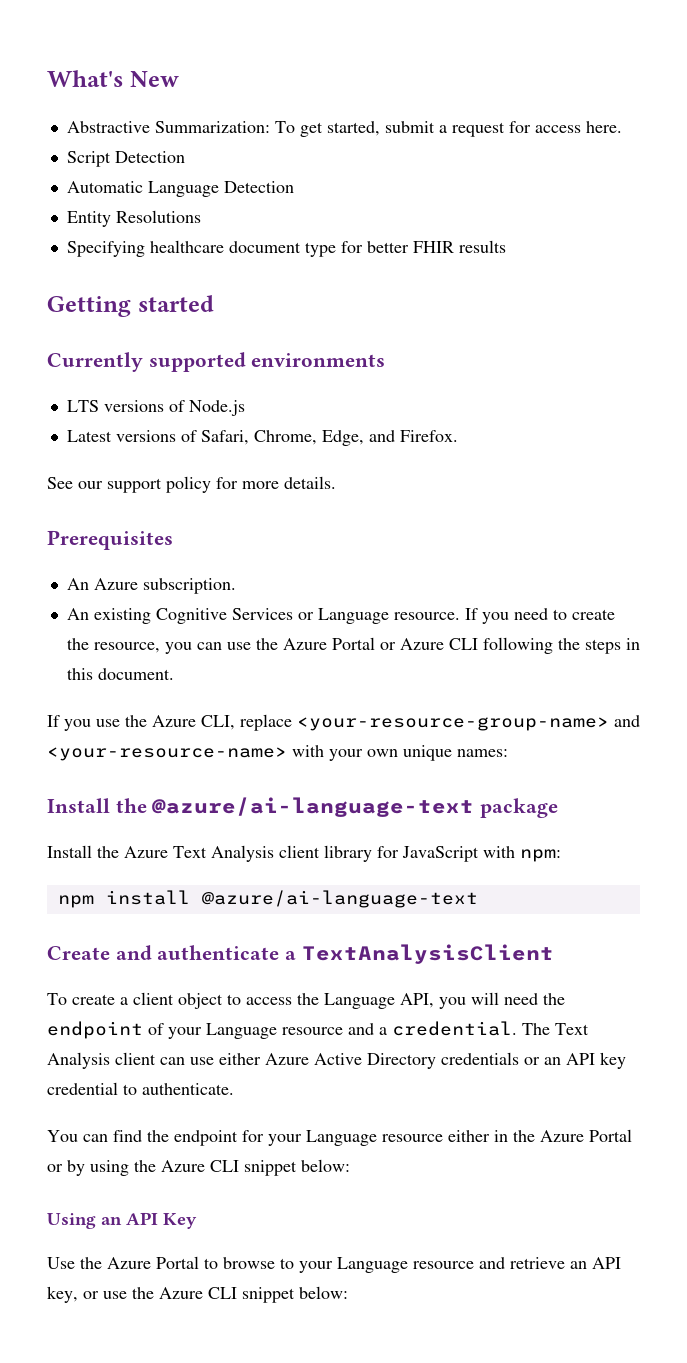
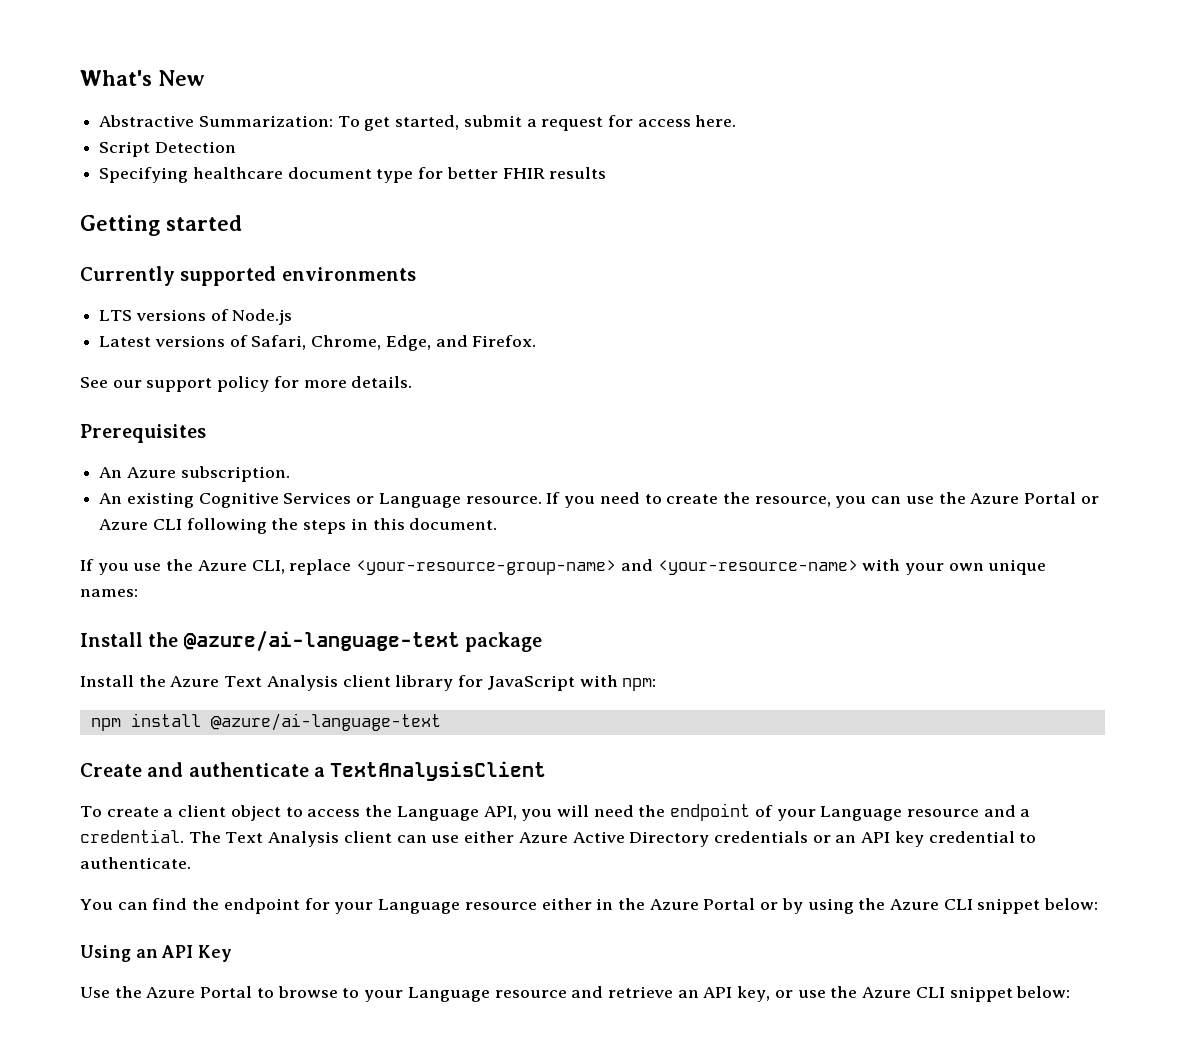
[66,181,294,197] [66,210,201,227] // Automatic Language Detection // Entity Resolutions -> (236, 147) none

